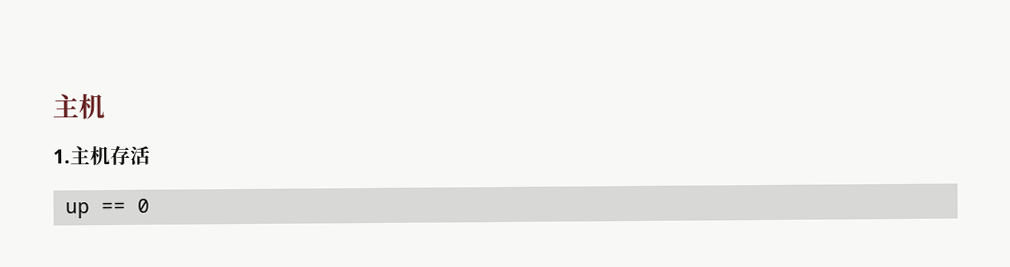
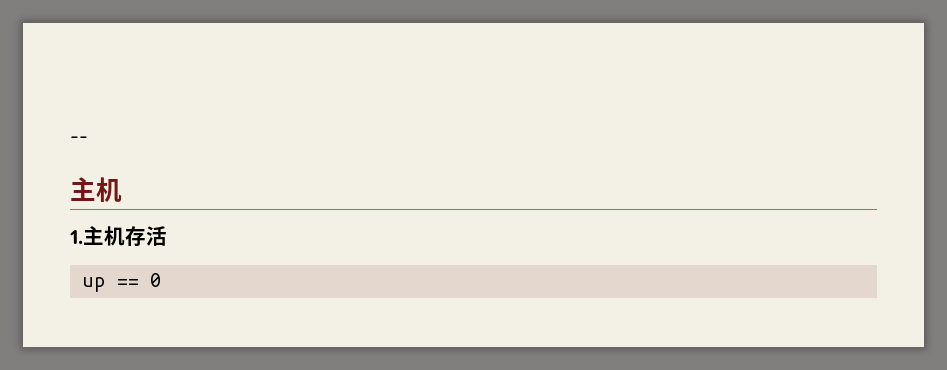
(52, 105) none -> [70,136,88,144] -- //

